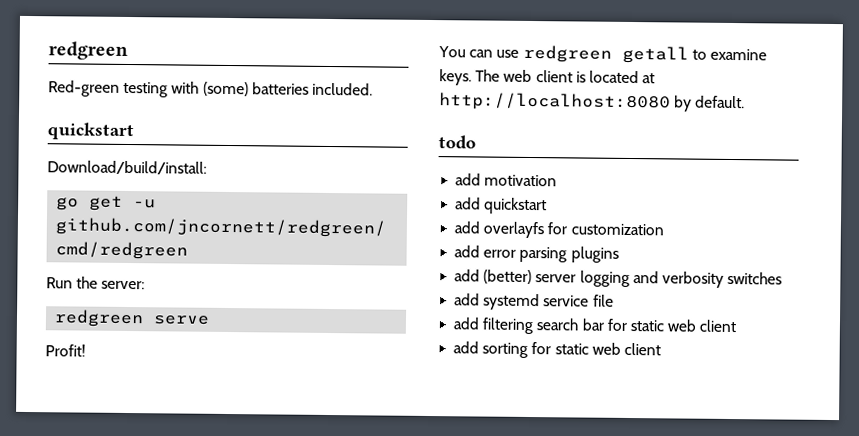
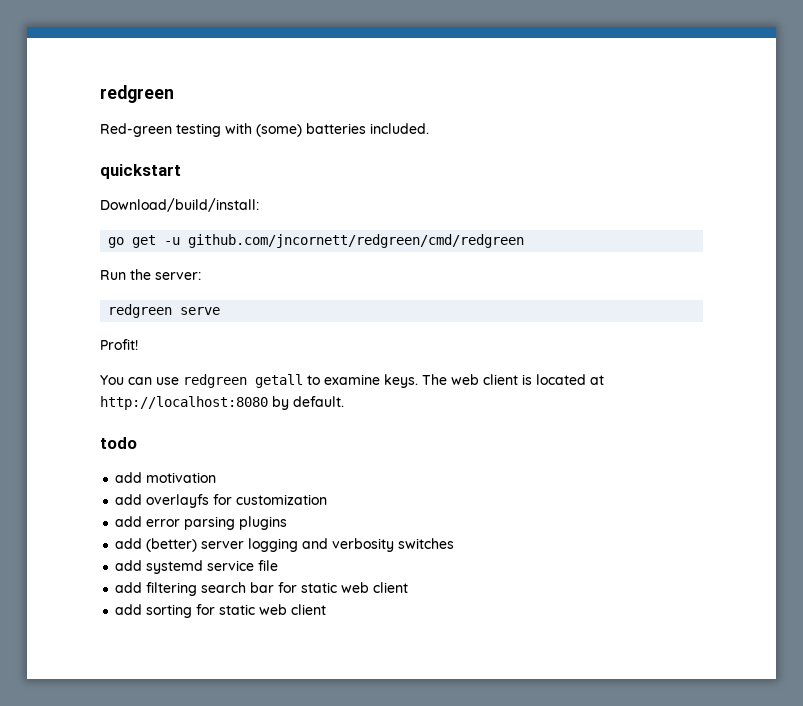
[455,197,548,215] // add quickstart -> (217, 477) none

